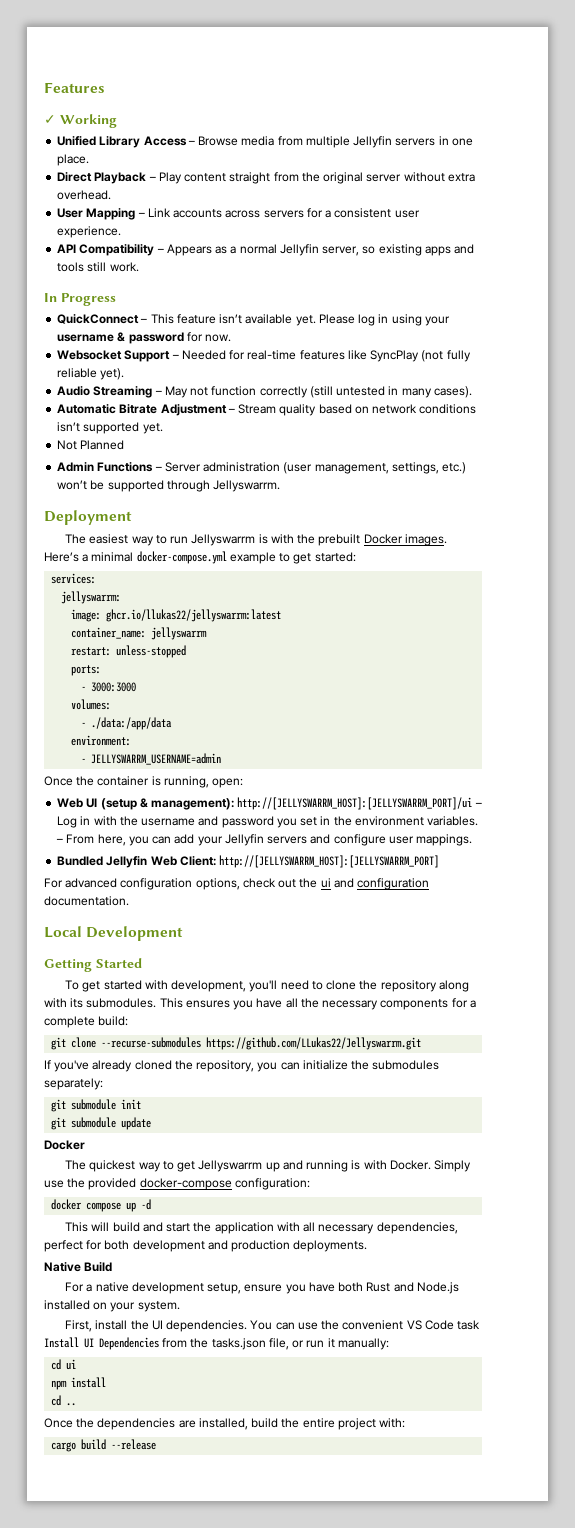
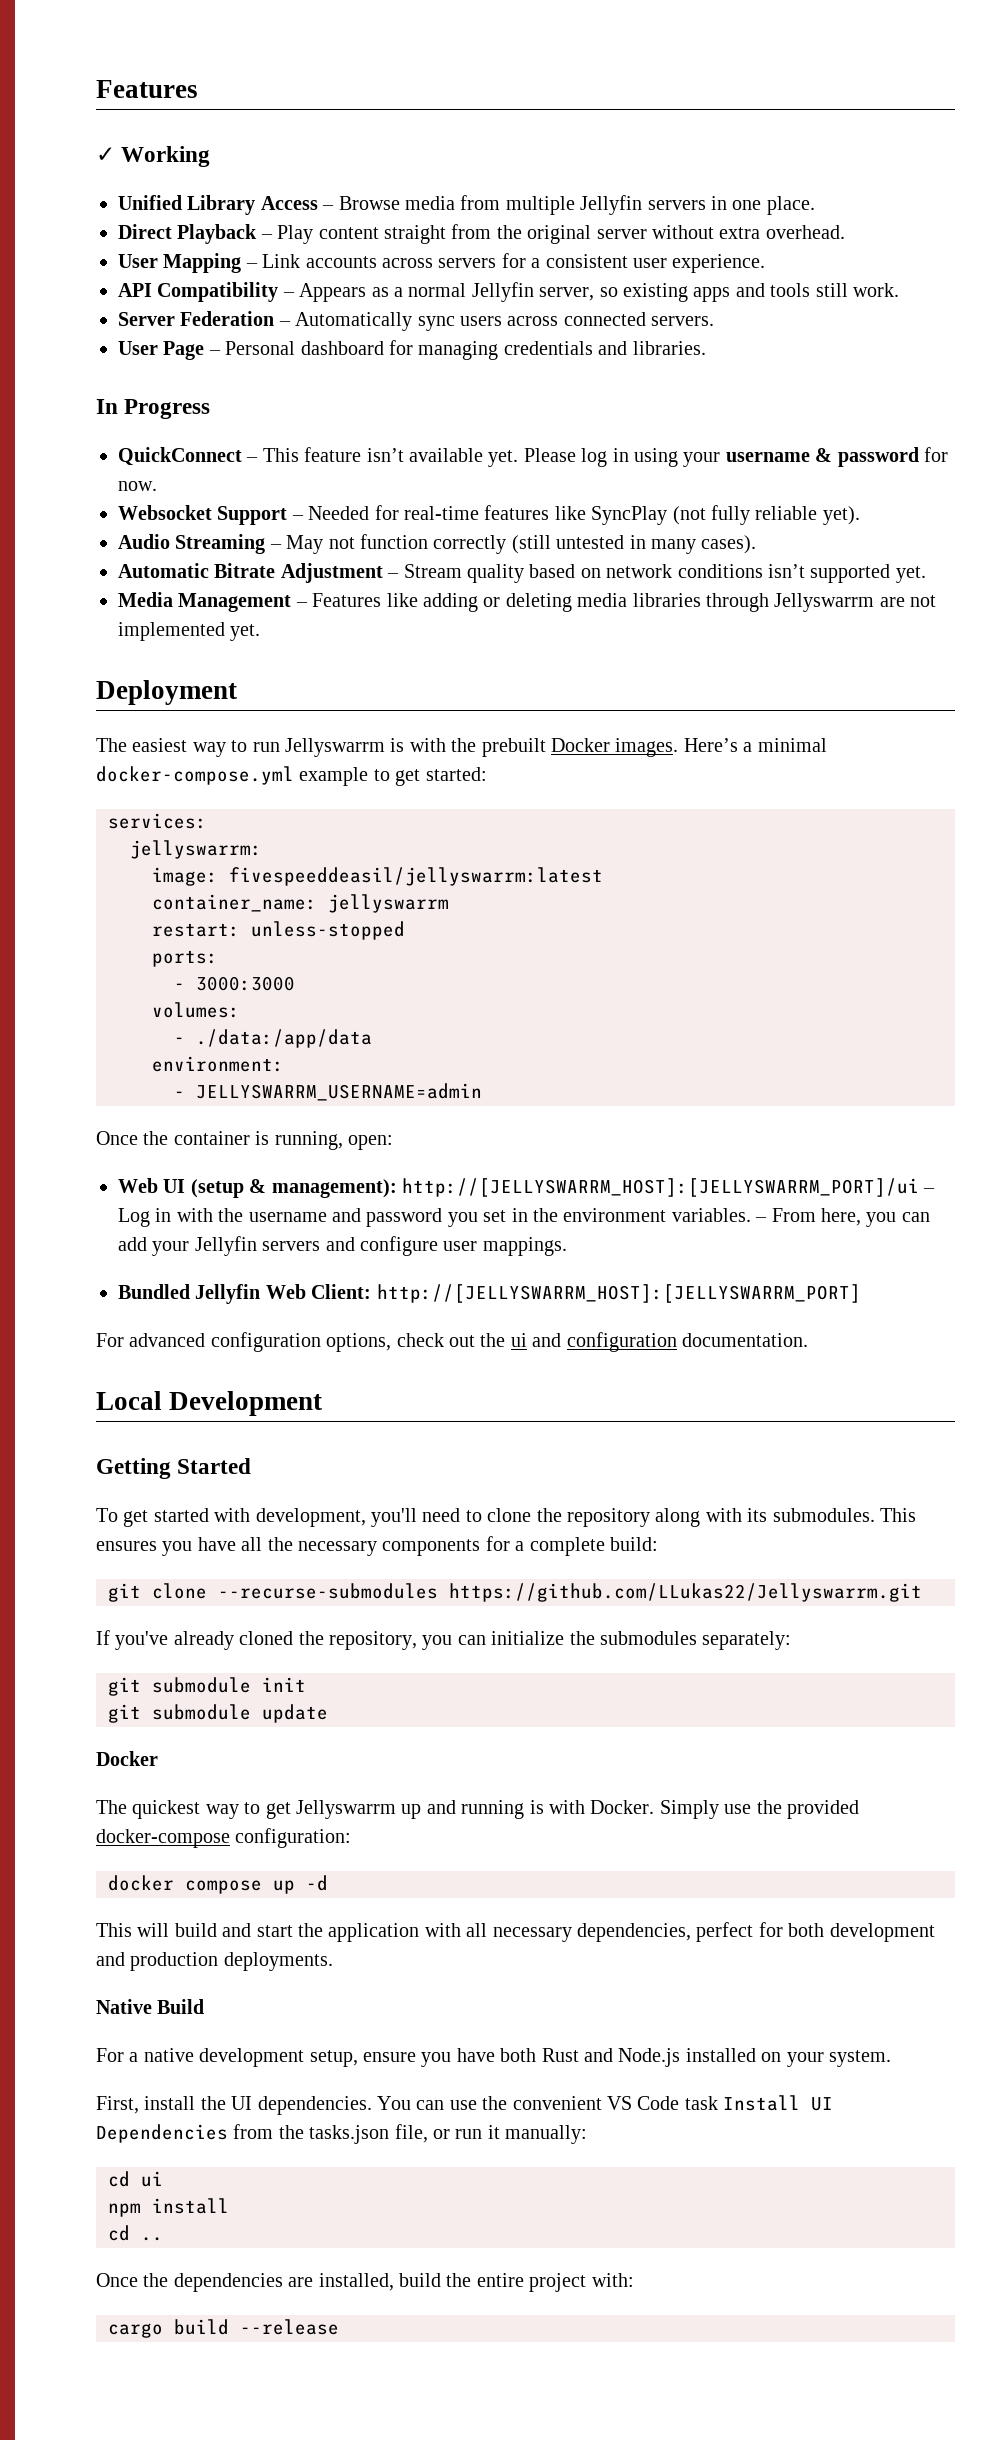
(139, 267) none -> [118,311,715,331] [118,340,706,360] // Server Federation – Automatically sync users across connected servers. // User Page – Personal dashboard for managing credentials and libraries.
[57,440,125,450] [57,462,467,474] [57,480,281,492] Not Planned // Admin Functions – Server administration (user management, settings, etc.) won’t be supported through Jellyswarrm. -> [118,592,937,612] [118,622,261,641] Media Management – Features like adding or deleting media libraries through Jellyswarrm are not implemented yet.
[106,609,282,622] ghcr.io/llukas22/jellyswarrm:latest -> [229,867,603,886] fivespeeddeasil/jellyswarrm:latest

